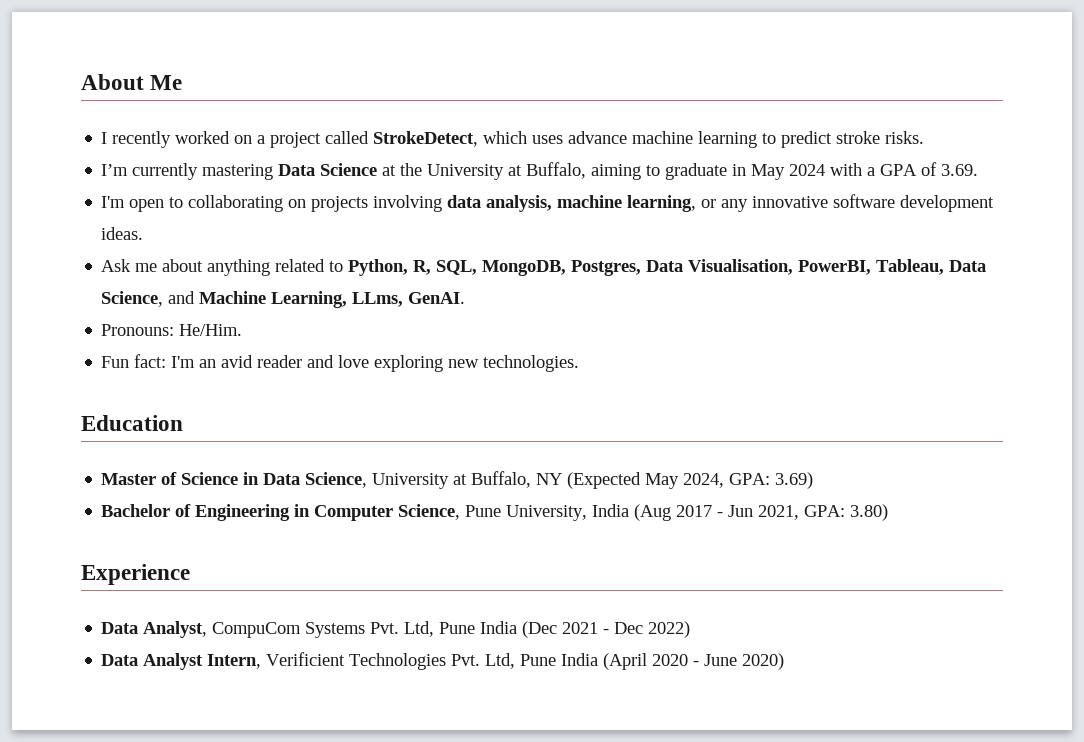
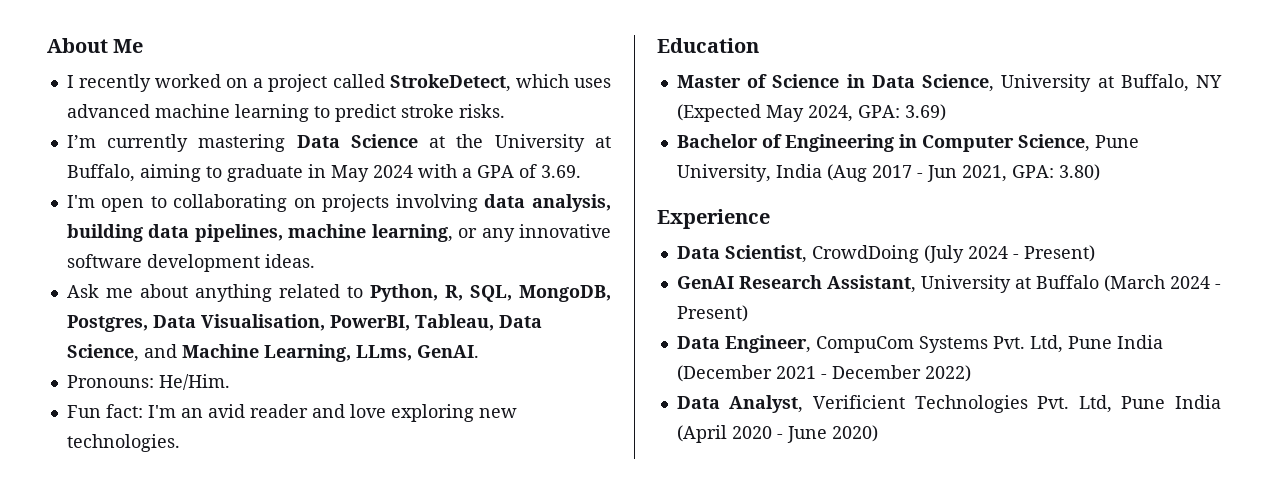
[568,131,628,144] advance -> [66,104,150,118] advanced
(553, 203) none -> [66,224,283,242] building data pipelines,
[143,621,208,638] Analyst, -> [724,245,1095,263] [676,275,1221,293] [676,305,748,322] [676,335,811,353] Scientist, CrowdDoing (July 2024 - Present) // GenAI Research Assistant, University at Buffalo (March 2024 - Present) // Data Engineer,
[522,621,558,638] (Dec -> [676,365,772,382] (December
[614,622,644,634] Dec -> [831,365,921,379] December
[143,653,262,670] Analyst Intern, -> [729,395,804,413] Analyst,

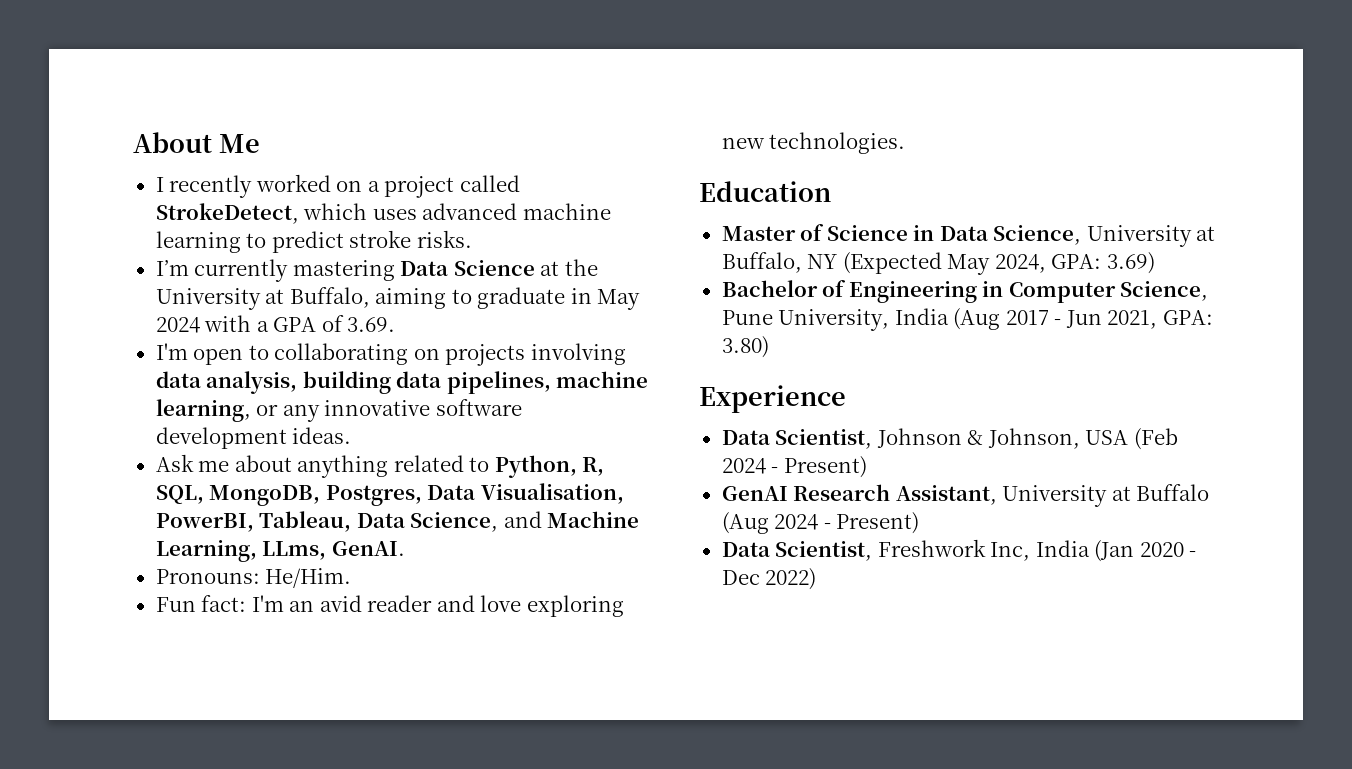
[811,245,964,263] CrowdDoing (July -> [876,428,1178,450] Johnson & Johnson, USA (Feb
[1103,275,1165,292] (March -> [721,512,769,534] (Aug
[724,335,1163,353] [676,365,971,382] [676,395,1221,413] [676,425,878,443] Engineer, CompuCom Systems Pvt. Ltd, Pune India (December 2021 - December 2022) // Data Analyst, Verificient Technologies Pvt. Ltd, Pune India (April 2020 - June 2020) -> [775,539,1197,562] [721,568,817,590] Scientist, Freshwork Inc, India (Jan 2020 - Dec 2022)

